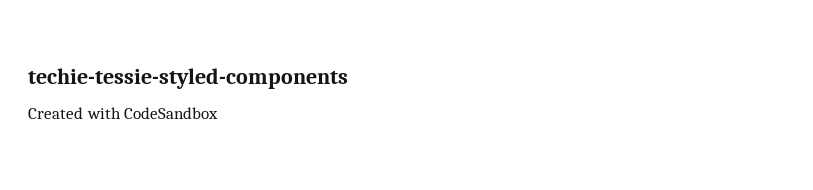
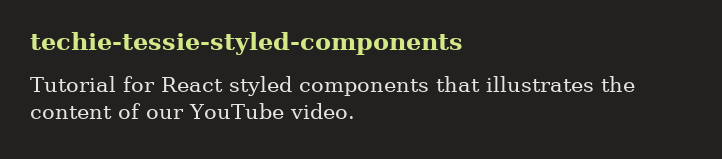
[28,107,219,119] Created with CodeSandbox -> [30,76,635,96] [30,103,355,119] Tutorial for React styled components that illustrates the content of our YouTube video.

